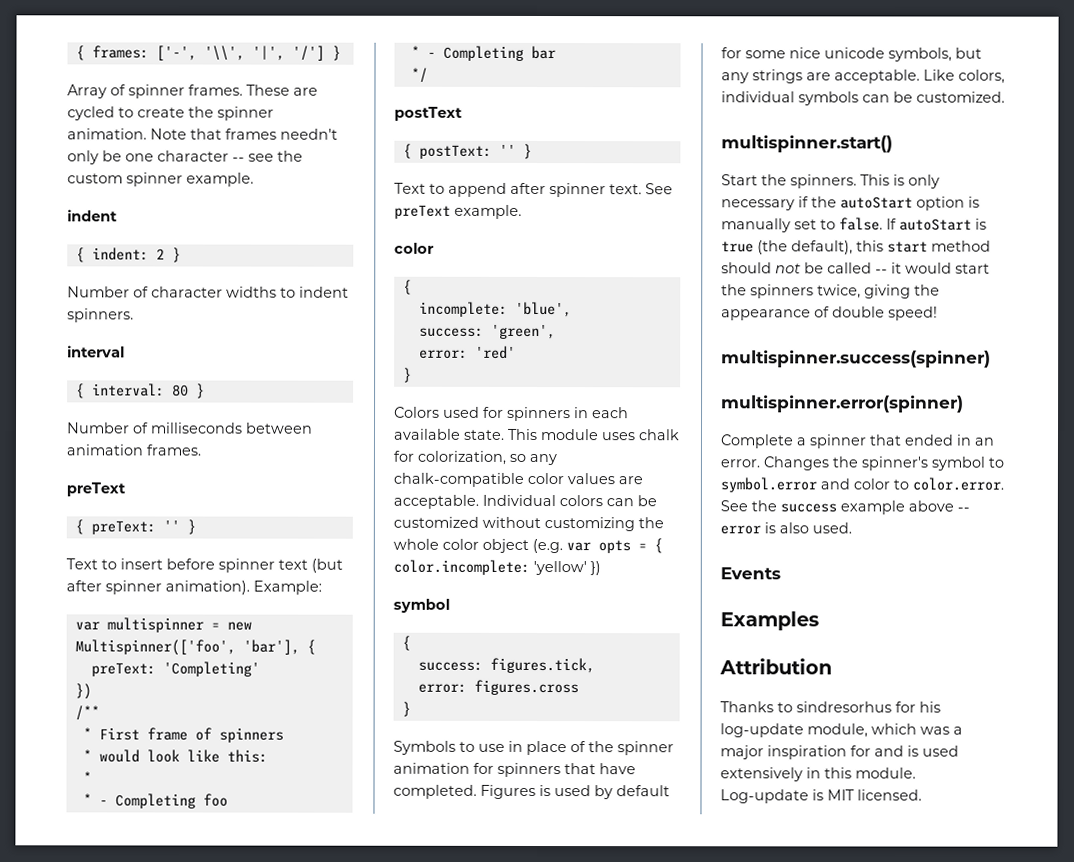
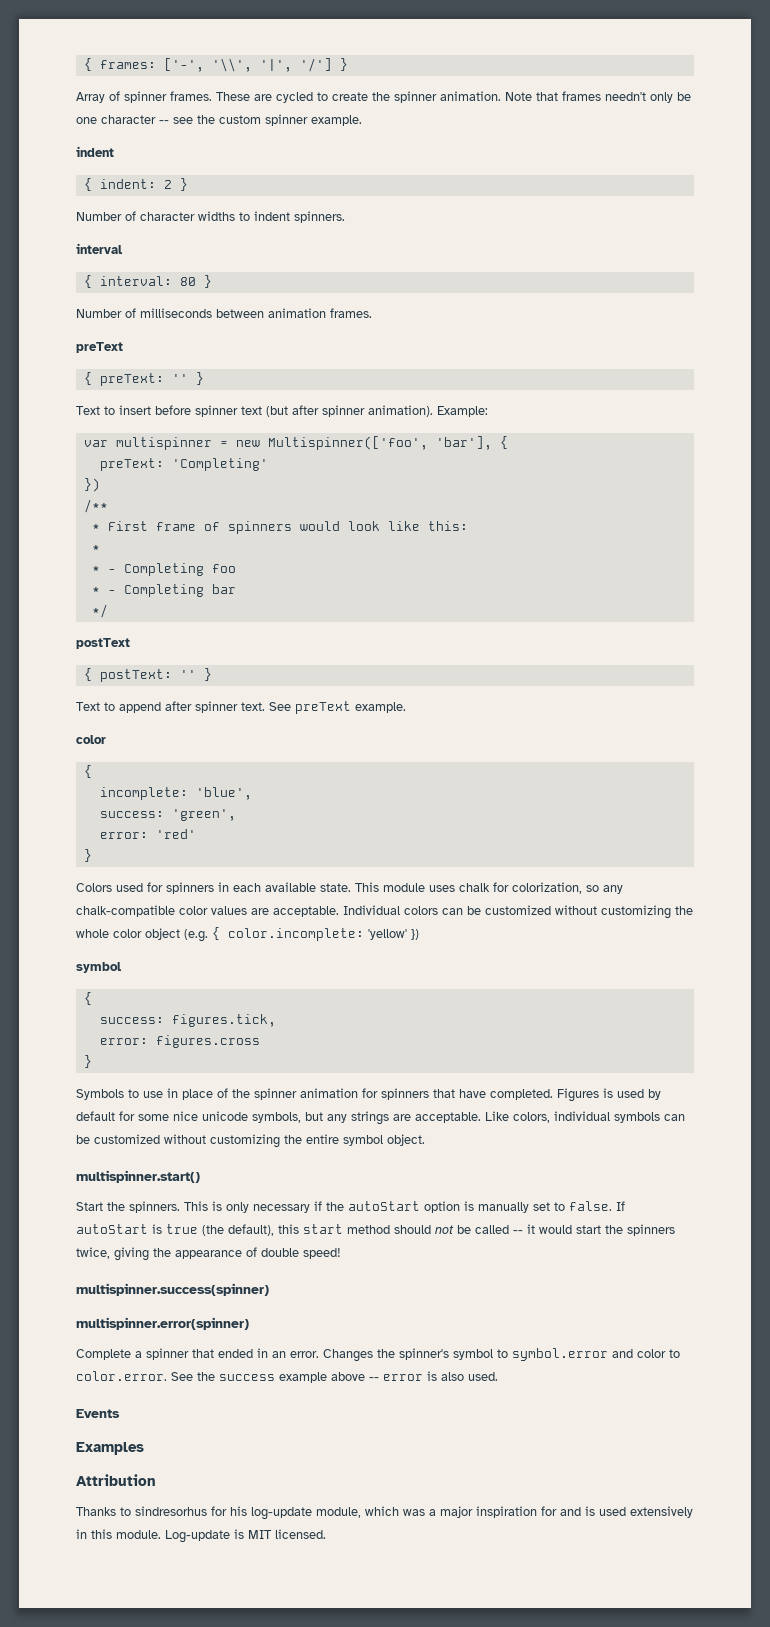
[82,749,92,762] // * -> (292, 527) none
[566,540,647,554] var opts = -> (208, 935) none
[916,91,1005,103] customized. -> [94,1134,425,1148] customized without customizing the entire symbol object.

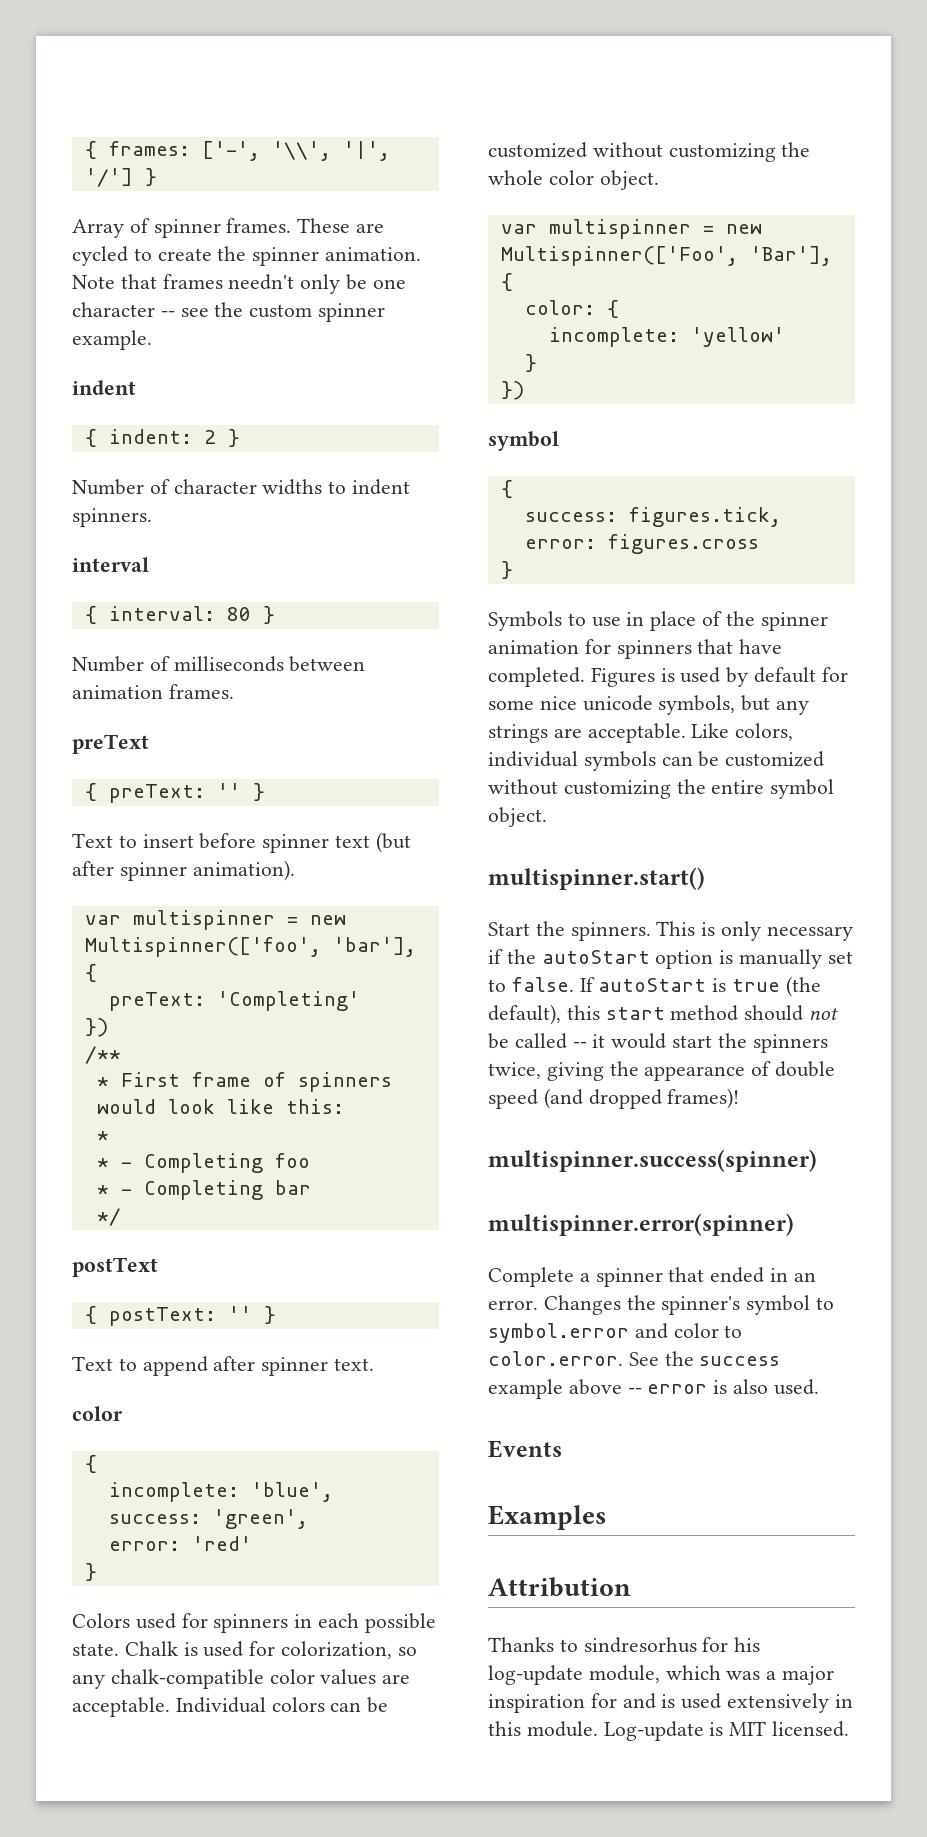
[437,406,488,417] Example: -> (295, 870) none
[269,701,406,714] See preText example. -> (375, 1364) none
[265,882,490,892] available state. This module uses chalk -> [364,1613,436,1633] [72,1641,244,1657] possible state. Chalk is used
[145,927,364,942] object (e.g. { color.incomplete: -> [599,170,659,190] [500,219,762,239] [500,246,832,266] [500,273,513,291] [524,300,619,318] [548,327,679,347] object. // var multispinner = new Multispinner(['Foo', 'Bar'], { // color: { // incomplete:
(407, 934) none -> [524,354,537,372] // } //
[303,1248,341,1259] speed! -> [488,1088,740,1109] speed (and dropped frames)!

